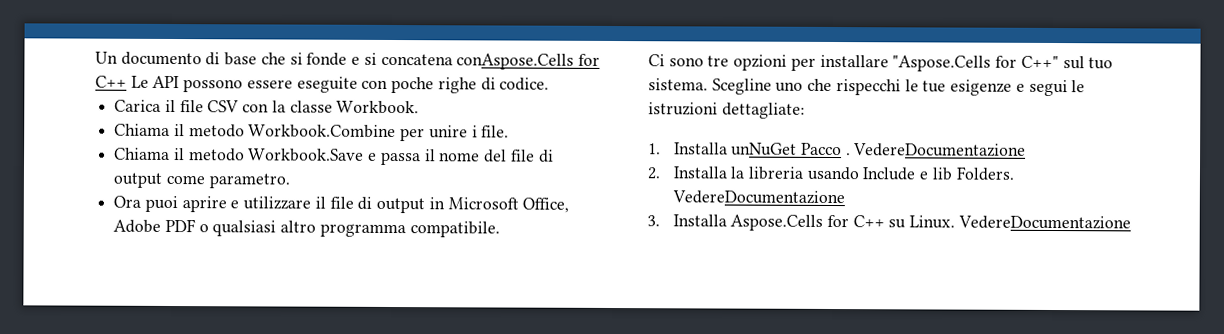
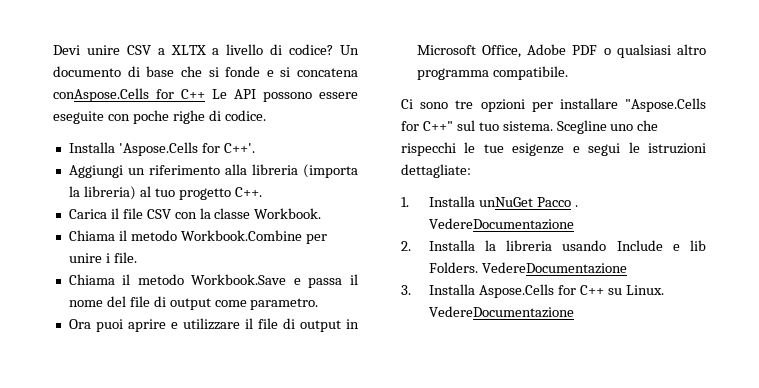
(95, 57) none -> [53,44,334,55] Devi unire CSV a XLTX a livello di codice?
(550, 84) none -> [68,142,255,156] [68,164,358,178] [68,186,262,200] // Installa 'Aspose.Cells for C++'. // Aggiungi un riferimento alla libreria (importa la libreria) al tuo progetto C++.

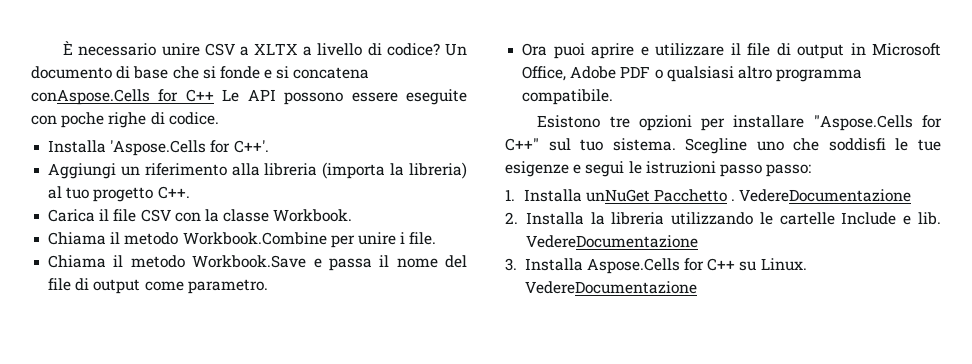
[53,45,80,55] Devi -> [63,41,157,56] È necessario
[401,99,449,109] Ci sono -> [537,115,601,128] Esistono
[401,142,456,156] rispecchi -> [828,138,886,151] soddisfi
[401,164,471,178] dettagliate: -> [719,164,812,177] passo passo:
[536,197,571,207] Pacco -> [653,189,727,202] Pacchetto
[562,240,706,251] [428,262,478,273] usando Include e lib Folders. -> [671,212,941,225] utilizzando le cartelle Include e lib.

